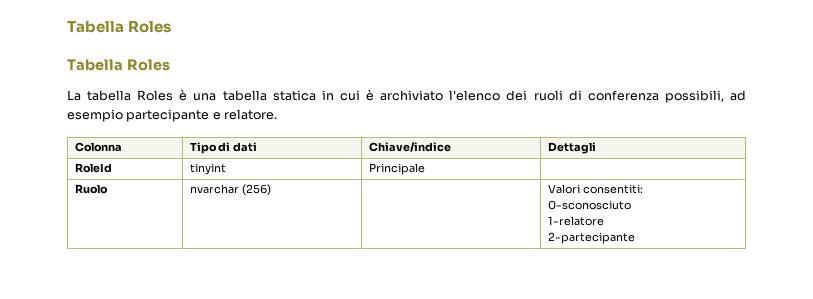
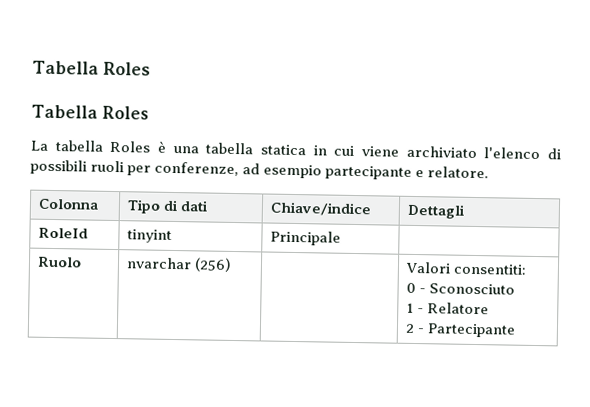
[366,89,375,101] è -> [361,146,400,157] viene
[506,90,724,103] dei ruoli di conferenza possibili, -> [547,148,562,160] [30,159,240,177] di possibili ruoli per conferenze,
[547,200,631,210] [547,216,604,226] [547,232,635,244] 0-sconosciuto // 1-relatore // 2-partecipante -> [405,282,516,295] [405,302,490,315] [404,323,517,338] 0 - Sconosciuto // 1 - Relatore // 2 - Partecipante

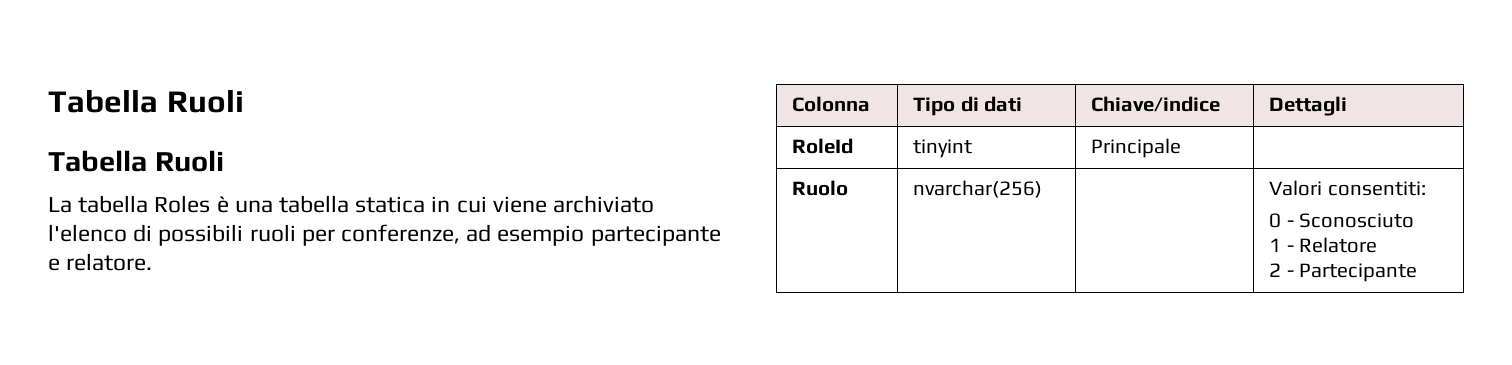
[32,60,151,76] [31,104,149,120] Tabella Roles // Tabella Roles -> [48,89,244,113] [48,150,224,172] Tabella Ruoli // Tabella Ruoli
[125,257,232,272] nvarchar (256) -> [913,180,1043,198] nvarchar(256)

